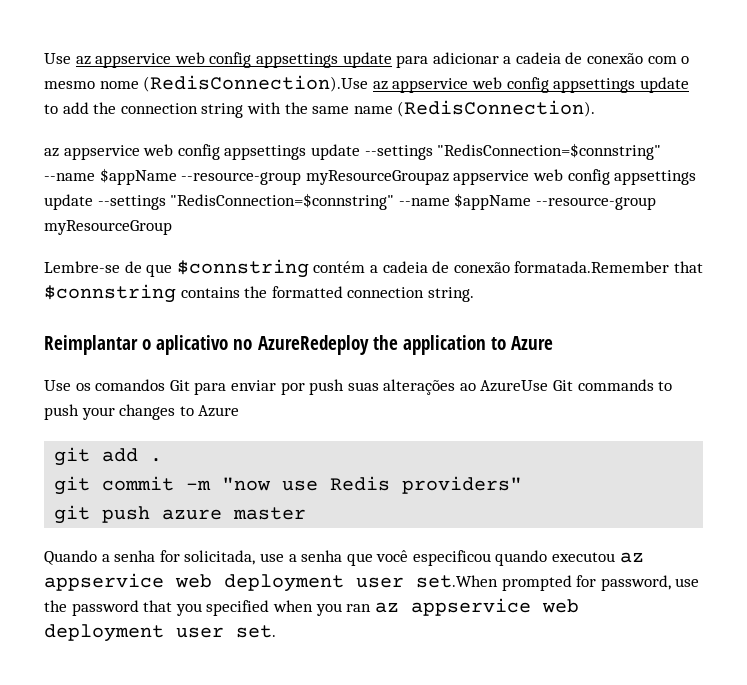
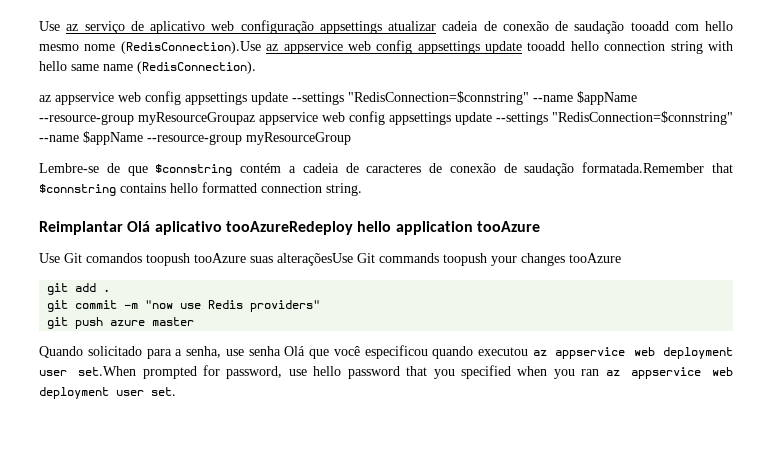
[95,52,690,68] appservice web config appsettings update para adicionar a cadeia de conexão com o -> [84,20,733,34] serviço de aplicativo web configuração appsettings atualizar cadeia de conexão de saudação tooadd com hello
[44,102,117,114] to add the -> [527,41,599,51] tooadd hello
[284,102,308,114] the -> [39,61,67,71] hello
[453,262,510,273] conexão -> [366,163,575,176] caracteres de conexão de saudação
[244,286,268,298] the -> [170,183,198,193] hello
[142,335,554,355] [44,379,673,395] [44,404,240,420] o aplicativo no AzureRedeploy the application to Azure // Use os comandos Git para enviar por push suas alterações ao AzureUse Git commands to push your changes to Azure -> [127,221,540,235] [39,253,621,266] Olá aplicativo tooAzureRedeploy hello application tooAzure // Use Git comandos toopush tooAzure suas alteraçõesUse Git commands toopush your changes tooAzure
[101,550,343,565] a senha for solicitada, use a senha -> [87,346,306,359] solicitado para a senha, use senha Olá
[44,600,67,612] the -> [313,366,342,376] hello

